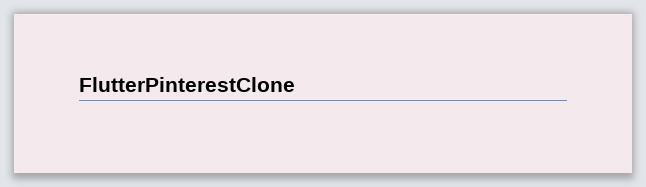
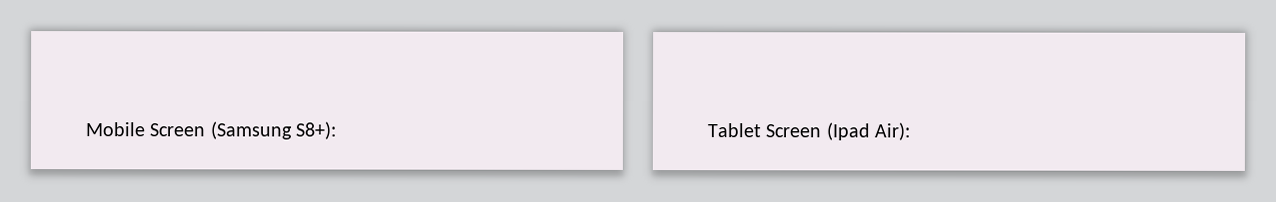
[79,77,295,92] FlutterPinterestClone -> [85,121,337,140] [707,122,911,141] Mobile Screen (Samsung S8+): // Tablet Screen (Ipad Air):

